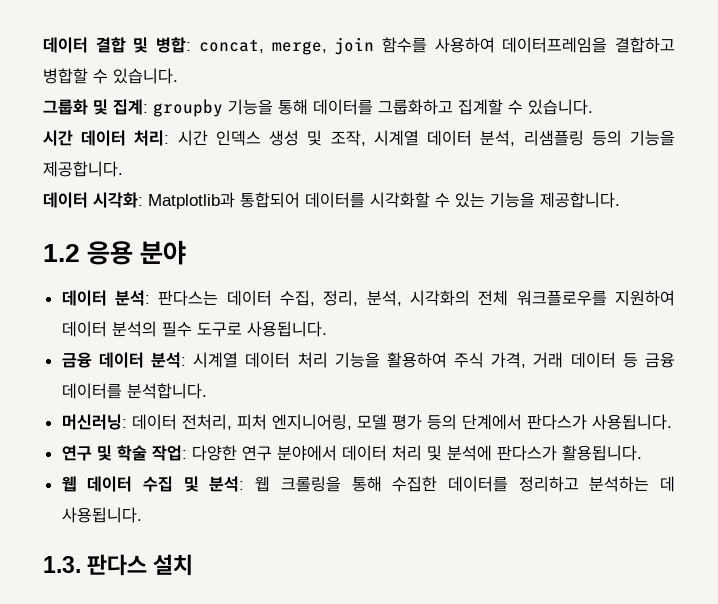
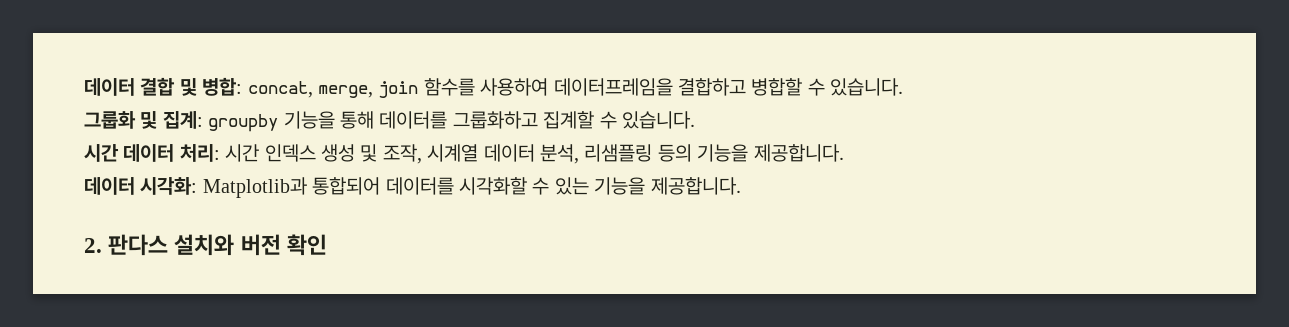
[43,240,187,265] [61,290,675,306] [61,321,327,337] [61,352,675,368] [61,383,207,399] [61,414,672,430] [61,445,642,461] [61,476,675,492] [61,507,142,523] [43,554,194,576] 1.2 응용 분야 // 데이터 분석: 판다스는 데이터 수집, 정리, 분석, 시각화의 전체 워크플로우를 지원하여 데이터 분석의 필수 도구로 사용됩니다. // 금융 데이터 분석: 시계열 데이터 처리 기능을 활용하여 주식 가격, 거래 데이터 등 금융 데이터를 분석합니다. // 머신러닝: 데이터 전처리, 피처 엔지니어링, 모델 평가 등의 단계에서 판다스가 사용됩니다. // 연구 및 학술 작업: 다양한 연구 분야에서 데이터 처리 및 분석에 판다스가 활용됩니다. // 웹 데이터 수집 및 분석: 웹 크롤링을 통해 수집한 데이터를 정리하고 분석하는 데 사용됩니다. // 1.3. 판다스 설치 -> [84,234,327,256] 2. 판다스 설치와 버전 확인

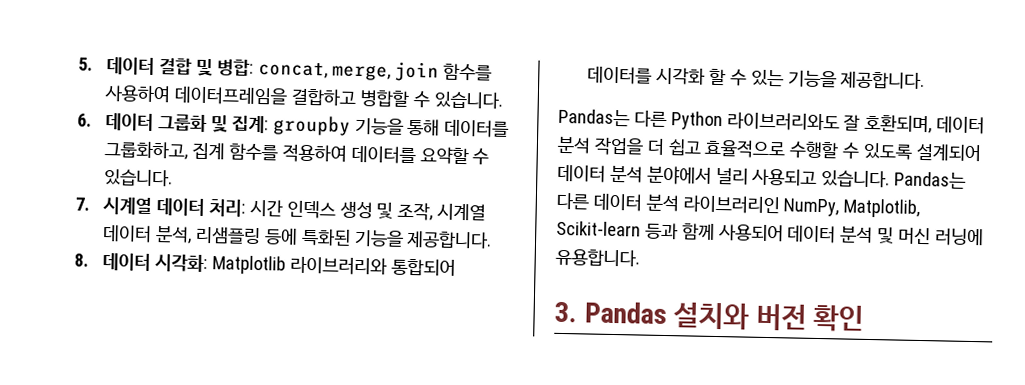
(84, 87) none -> [78,57,93,71] 5.
(904, 87) none -> [77,113,155,131] 6. 데이터
[452,111,695,129] [84,144,119,162] 그룹화하고 집계할 수 있습니다. // 시간 -> [104,140,490,165] [104,169,174,187] [75,196,153,215] 그룹화하고, 집계 함수를 적용하여 데이터를 요약할 수 있습니다. // 7. 시계열
[657,144,844,162] 등의 기능을 제공합니다. // -> [263,227,493,249] [74,253,89,267] 등에 특화된 기능을 제공합니다. // 8.
[202,177,741,198] [84,234,169,256] Matplotlib과 통합되어 데이터를 시각화할 수 있는 기능을 제공합니다. // 2. 판다스 -> [211,255,456,276] [587,66,926,90] [558,108,986,135] [557,135,982,162] [557,164,967,189] [556,192,921,218] [556,220,984,247] [555,248,640,267] [554,301,667,325] Matplotlib 라이브러리와 통합되어 데이터를 시각화 할 수 있는 기능을 제공합니다. // Pandas는 다른 Python 라이브러리와도 잘 호환되며, 데이터 분석 작업을 더 쉽고 효율적으로 수행할 수 있도록 설계되어 데이터 분석 분야에서 널리 사용되고 있습니다. Pandas는 다른 데이터 분석 라이브러리인 NumPy, Matplotlib, Scikit-learn 등과 함께 사용되어 데이터 분석 및 머신 러닝에 유용합니다. // 3. Pandas

